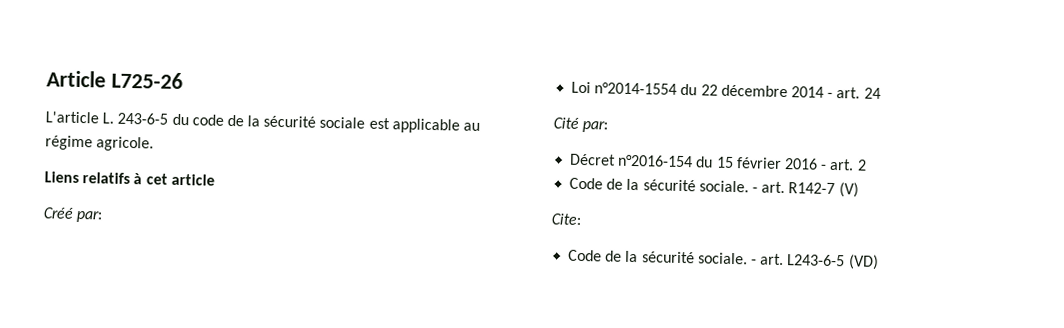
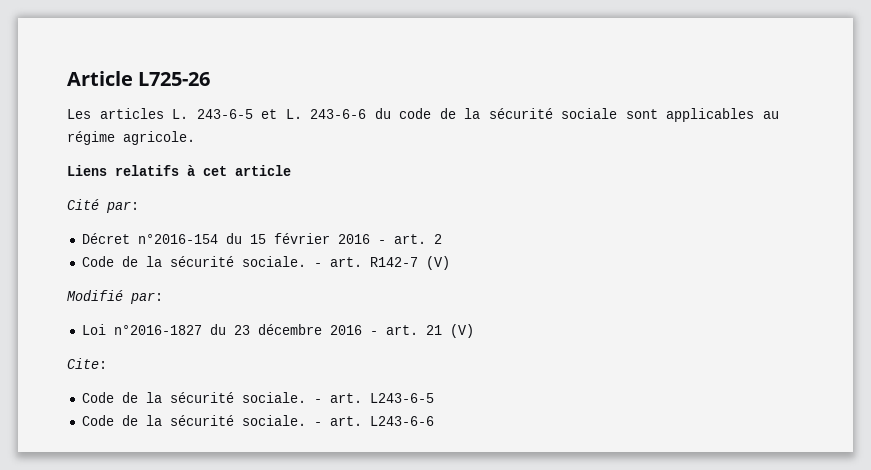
[45,111,169,125] L'article L. 243-6-5 -> [67,108,367,119] Les articles L. 243-6-5 et L. 243-6-6
[368,117,460,134] est applicable -> [625,108,755,122] sont applicables
[43,207,103,223] [571,81,881,99] // Créé par: // Loi n°2014-1554 du 22 décembre 2014 - art. 24 -> (291, 170) none
(859, 190) none -> [67,290,163,304] [81,324,474,338] // Modifié par: // Loi n°2016-1827 du 23 décembre 2016 - art. 21 (V)
[847,254,879,270] (VD) -> [81,415,434,426] // Code de la sécurité sociale. - art. L243-6-6

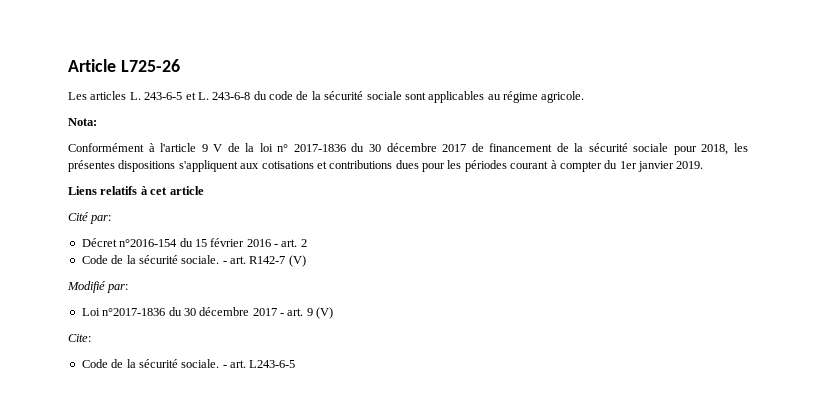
[310,109,367,119] 243-6-6 -> [212,92,251,100] 243-6-8
(195, 138) none -> [68,118,97,126] [68,143,748,155] [68,160,704,172] // Nota: // Conformément à l'article 9 V de la loi n° 2017-1836 du 30 décembre 2017 de financement de la sécurité sociale pour 2018, les présentes dispositions s'appliquent aux cotisations et contributions dues pour les périodes courant à compter du 1er janvier 2019.
[113,324,442,335] n°2016-1827 du 23 décembre 2016 - art. 21 -> [102,307,313,316] n°2017-1836 du 30 décembre 2017 - art. 9
[81,415,434,426] // Code de la sécurité sociale. - art. L243-6-6 -> (296, 364) none

